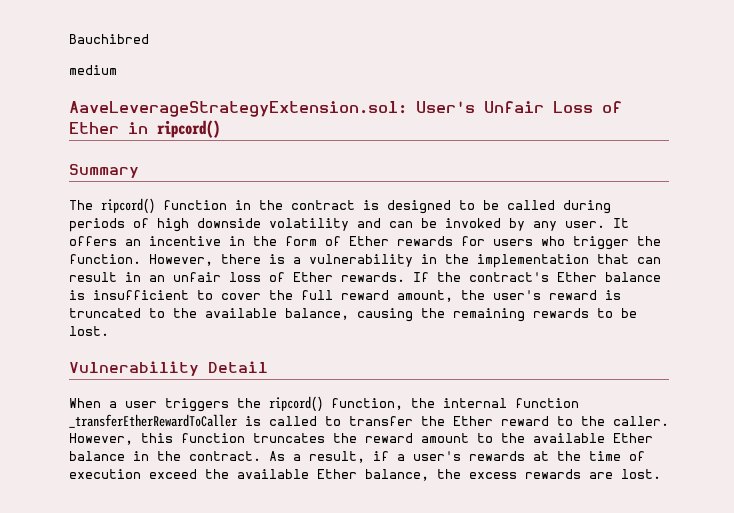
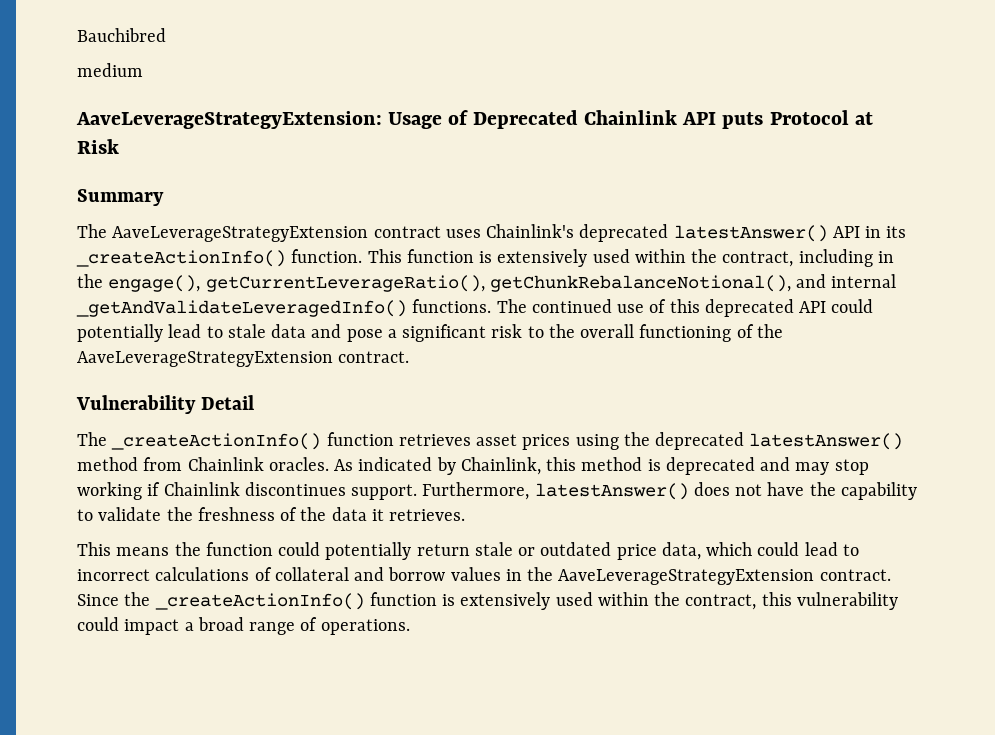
[69,101,622,117] [69,120,220,138] [69,164,139,178] [69,198,611,214] [69,218,629,232] [69,236,661,250] [69,254,661,268] [69,272,661,282] [69,290,621,302] [69,308,637,322] [69,326,109,336] [69,361,268,376] [69,396,579,412] [69,414,669,428] [69,433,653,445] [69,451,645,463] [69,469,661,481] AaveLeverageStrategyExtension.sol: User's Unfair Loss of Ether in ripcord() // Summary // The ripcord() function in the contract is designed to be called during periods of high downside volatility and can be invoked by any user. It offers an incentive in the form of Ether rewards for users who trigger the function. However, there is a vulnerability in the implementation that can result in an unfair loss of Ether rewards. If the contract's Ether balance is insufficient to cover the full reward amount, the user's reward is truncated to the available balance, causing the remaining rewards to be lost. // Vulnerability Detail // When a user triggers the ripcord() function, the internal function _transferEtherRewardToCaller is called to transfer the Ether reward to the caller. However, this function truncates the reward amount to the available Ether balance in the contract. As a result, if a user's rewards at the time of execution exceed the available Ether balance, the excess rewards are lost. -> [76,110,873,129] [77,139,119,154] [77,189,164,206] [77,224,907,242] [76,249,894,267] [77,274,897,292] [76,299,874,317] [77,324,783,342] [77,351,410,367] [76,395,254,414] [77,432,904,450] [77,457,869,475] [77,482,917,500] [77,507,466,521] [77,542,859,560] [77,567,891,585] [77,592,898,610] [77,617,410,635] AaveLeverageStrategyExtension: Usage of Deprecated Chainlink API puts Protocol at Risk // Summary // The AaveLeverageStrategyExtension contract uses Chainlink's deprecated latestAnswer() API in its _createActionInfo() function. This function is extensively used within the contract, including in the engage(), getCurrentLeverageRatio(), getChunkRebalanceNotional(), and internal _getAndValidateLeveragedInfo() functions. The continued use of this deprecated API could potentially lead to stale data and pose a significant risk to the overall functioning of the AaveLeverageStrategyExtension contract. // Vulnerability Detail // The _createActionInfo() function retrieves asset prices using the deprecated latestAnswer() method from Chainlink oracles. As indicated by Chainlink, this method is deprecated and may stop working if Chainlink discontinues support. Furthermore, latestAnswer() does not have the capability to validate the freshness of the data it retrieves. // This means the function could potentially return stale or outdated price data, which could lead to incorrect calculations of collateral and borrow values in the AaveLeverageStrategyExtension contract. Since the _createActionInfo() function is extensively used within the contract, this vulnerability could impact a broad range of operations.

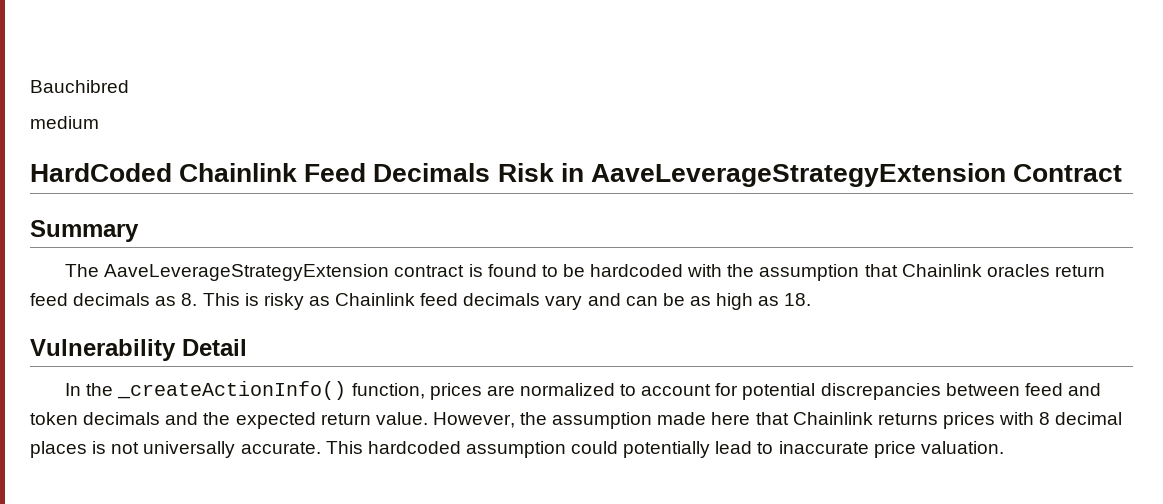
[76,110,873,129] [77,139,119,154] [77,189,164,206] [77,224,907,242] [76,249,894,267] [77,274,897,292] [76,299,874,317] [77,324,783,342] [77,351,410,367] [76,395,254,414] [77,432,904,450] [77,457,869,475] [77,482,917,500] [77,507,466,521] [77,542,859,560] [77,567,891,585] [77,592,898,610] [77,617,410,635] AaveLeverageStrategyExtension: Usage of Deprecated Chainlink API puts Protocol at Risk // Summary // The AaveLeverageStrategyExtension contract uses Chainlink's deprecated latestAnswer() API in its _createActionInfo() function. This function is extensively used within the contract, including in the engage(), getCurrentLeverageRatio(), getChunkRebalanceNotional(), and internal _getAndValidateLeveragedInfo() functions. The continued use of this deprecated API could potentially lead to stale data and pose a significant risk to the overall functioning of the AaveLeverageStrategyExtension contract. // Vulnerability Detail // The _createActionInfo() function retrieves asset prices using the deprecated latestAnswer() method from Chainlink oracles. As indicated by Chainlink, this method is deprecated and may stop working if Chainlink discontinues support. Furthermore, latestAnswer() does not have the capability to validate the freshness of the data it retrieves. // This means the function could potentially return stale or outdated price data, which could lead to incorrect calculations of collateral and borrow values in the AaveLeverageStrategyExtension contract. Since the _createActionInfo() function is extensively used within the contract, this vulnerability could impact a broad range of operations. -> [30,163,1123,187] [30,220,139,242] [65,264,1105,281] [30,293,812,310] [30,339,247,361] [65,381,1101,400] [30,412,1123,429] [30,441,1004,458] HardCoded Chainlink Feed Decimals Risk in AaveLeverageStrategyExtension Contract // Summary // The AaveLeverageStrategyExtension contract is found to be hardcoded with the assumption that Chainlink oracles return feed decimals as 8. This is risky as Chainlink feed decimals vary and can be as high as 18. // Vulnerability Detail // In the _createActionInfo() function, prices are normalized to account for potential discrepancies between feed and token decimals and the expected return value. However, the assumption made here that Chainlink returns prices with 8 decimal places is not universally accurate. This hardcoded assumption could potentially lead to inaccurate price valuation.

